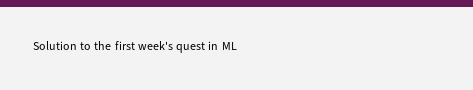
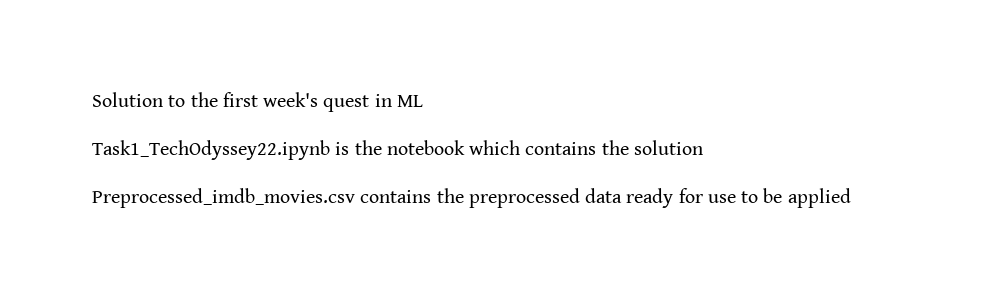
(237, 46) none -> [92,140,703,160] [92,188,851,208] // Task1_TechOdyssey22.ipynb is the notebook which contains the solution // Preprocessed_imdb_movies.csv contains the preprocessed data ready for use to be applied

